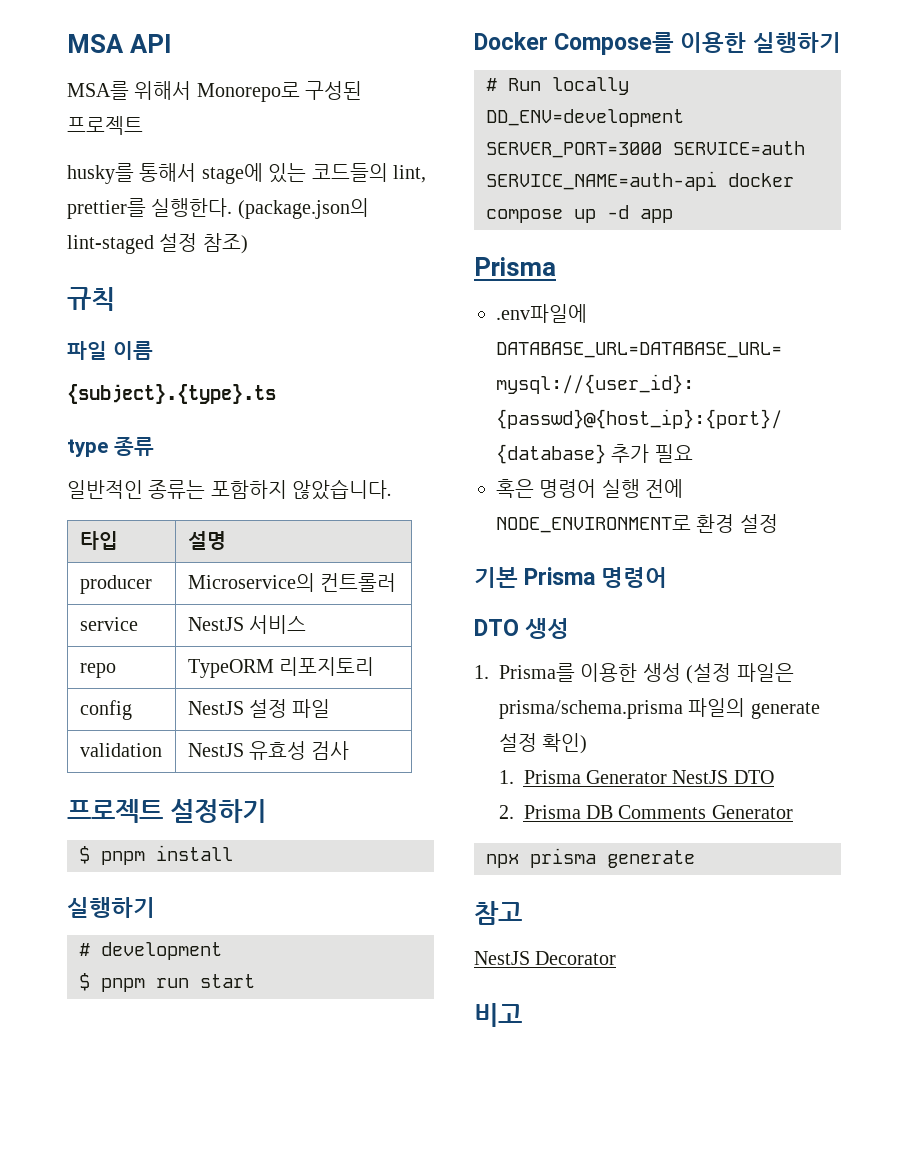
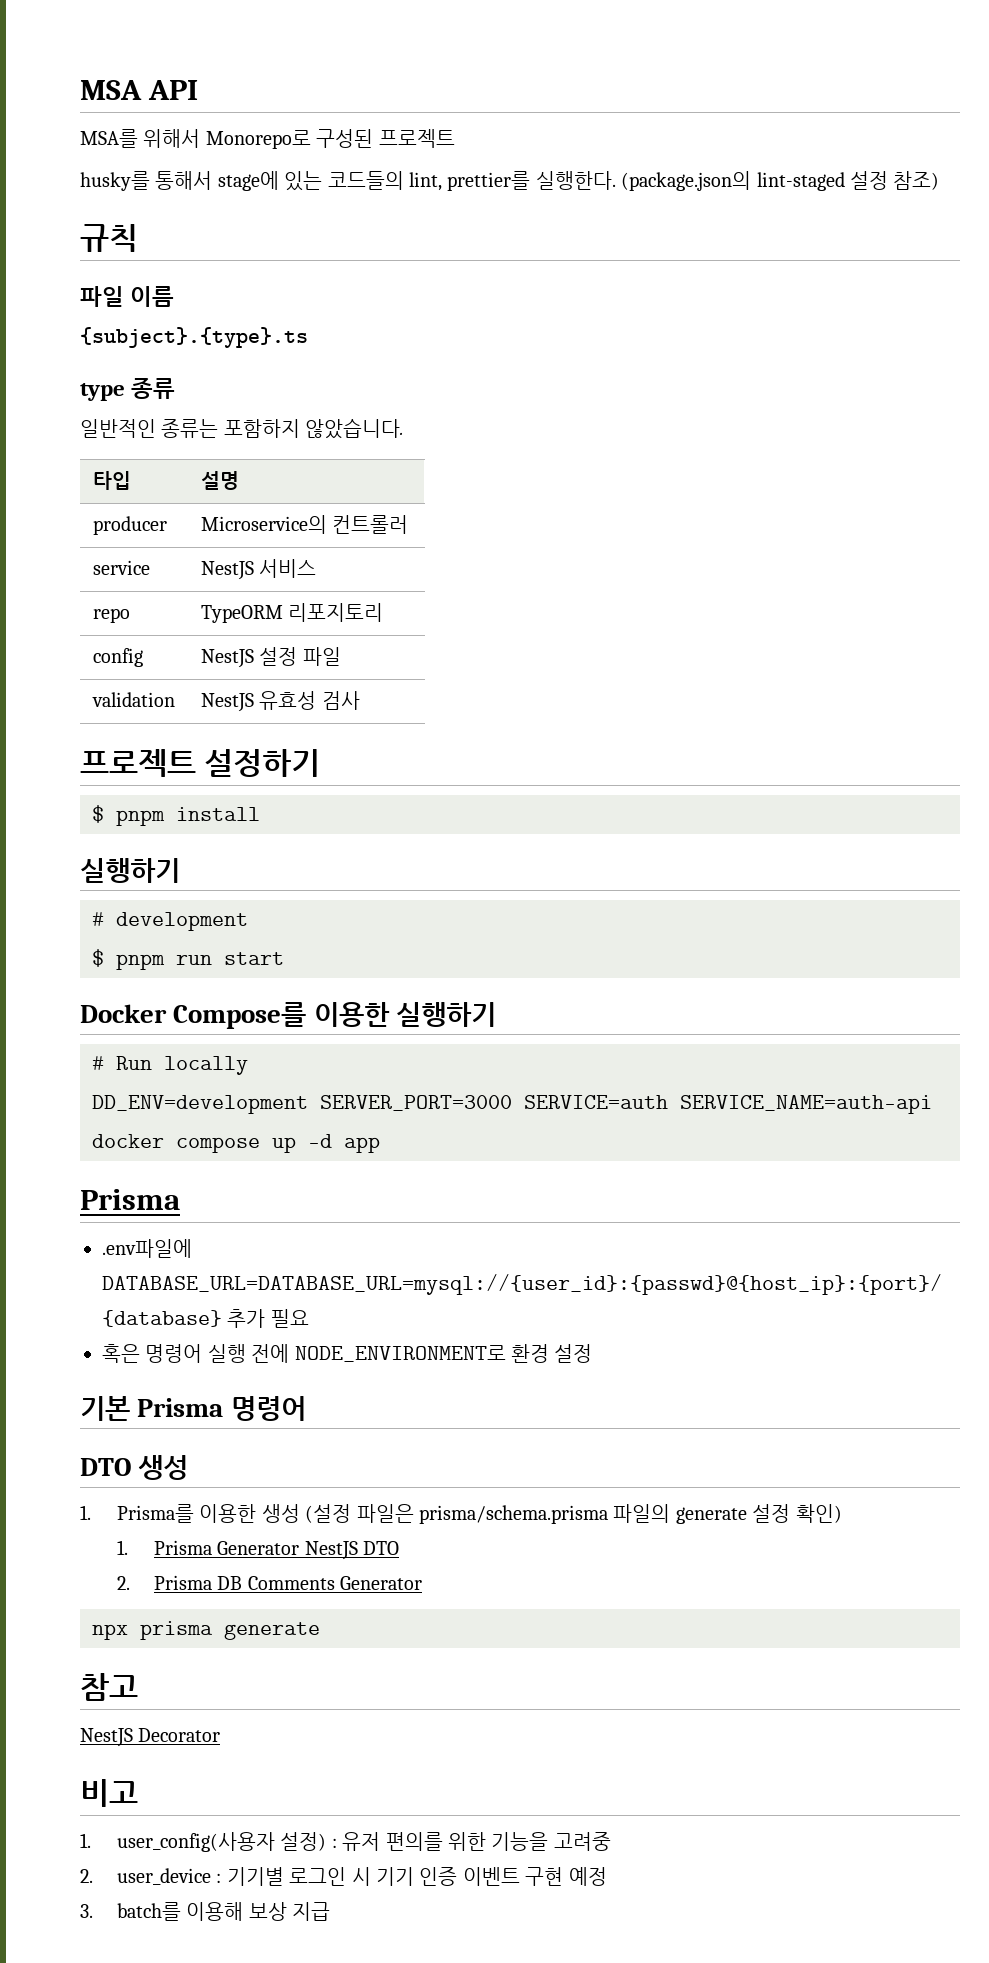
(522, 1015) none -> [80,1832,611,1852] [80,1867,607,1886] [80,1902,331,1921] // 1. user_config(사용자 설정) : 유저 편의를 위한 기능을 고려중 // 2. user_device : 기기별 로그인 시 기기 인증 이벤트 구현 예정 // 3. batch를 이용해 보상 지급

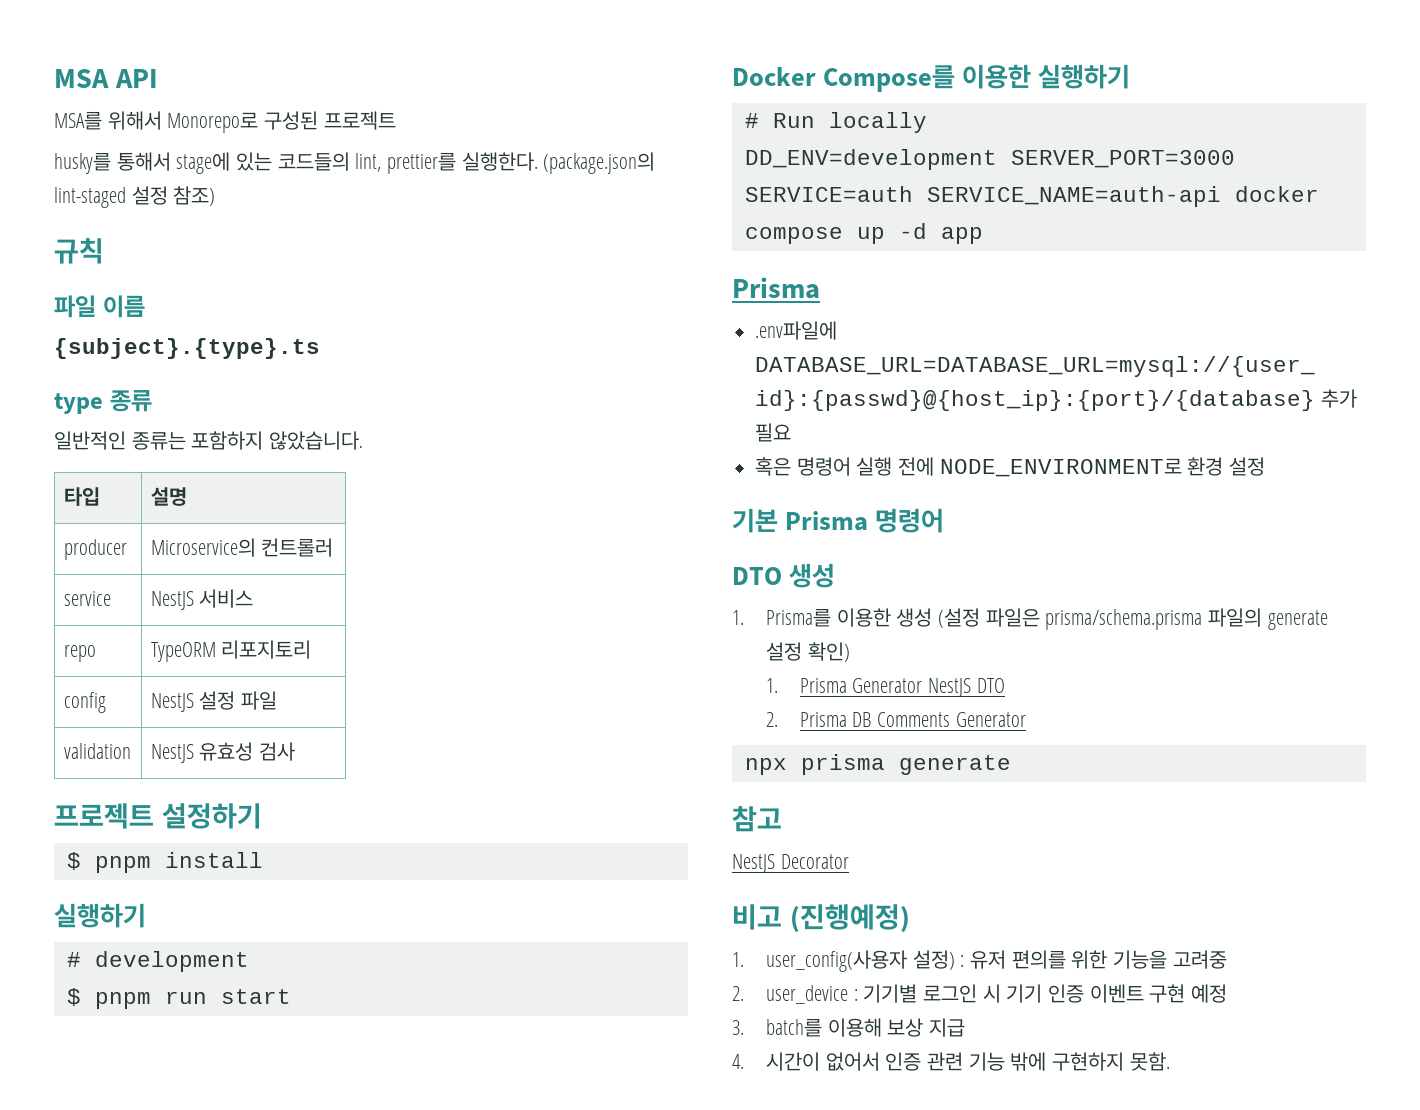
(138, 1793) none -> [789,904,910,933] (진행예정)
(331, 1911) none -> [732,1052,1170,1071] // 4. 시간이 없어서 인증 관련 기능 밖에 구현하지 못함.

